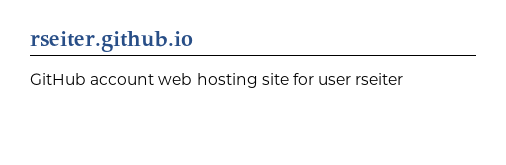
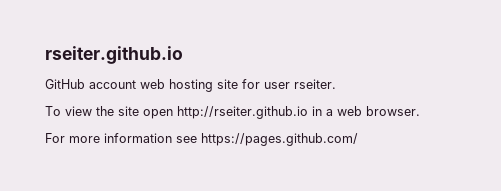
[355,73,404,85] rseiter -> [294,79,336,89] [45,106,420,119] [45,133,358,146] rseiter. // To view the site open http://rseiter.github.io in a web browser. // For more information see https://pages.github.com/

